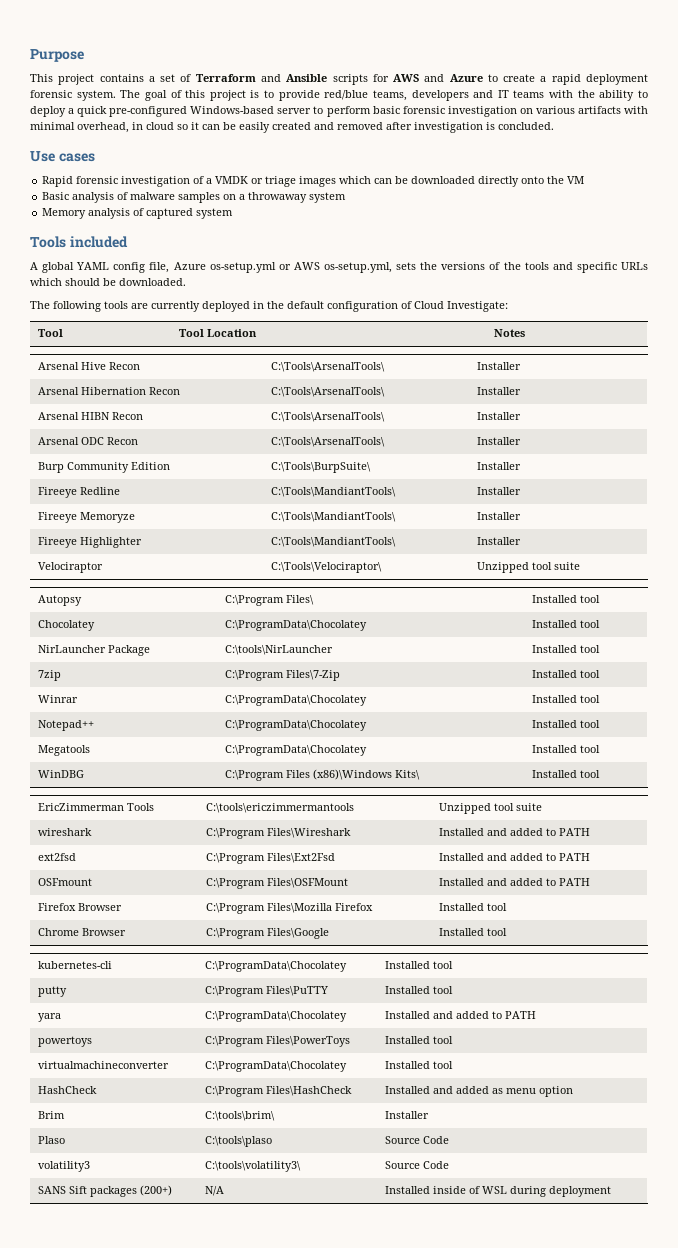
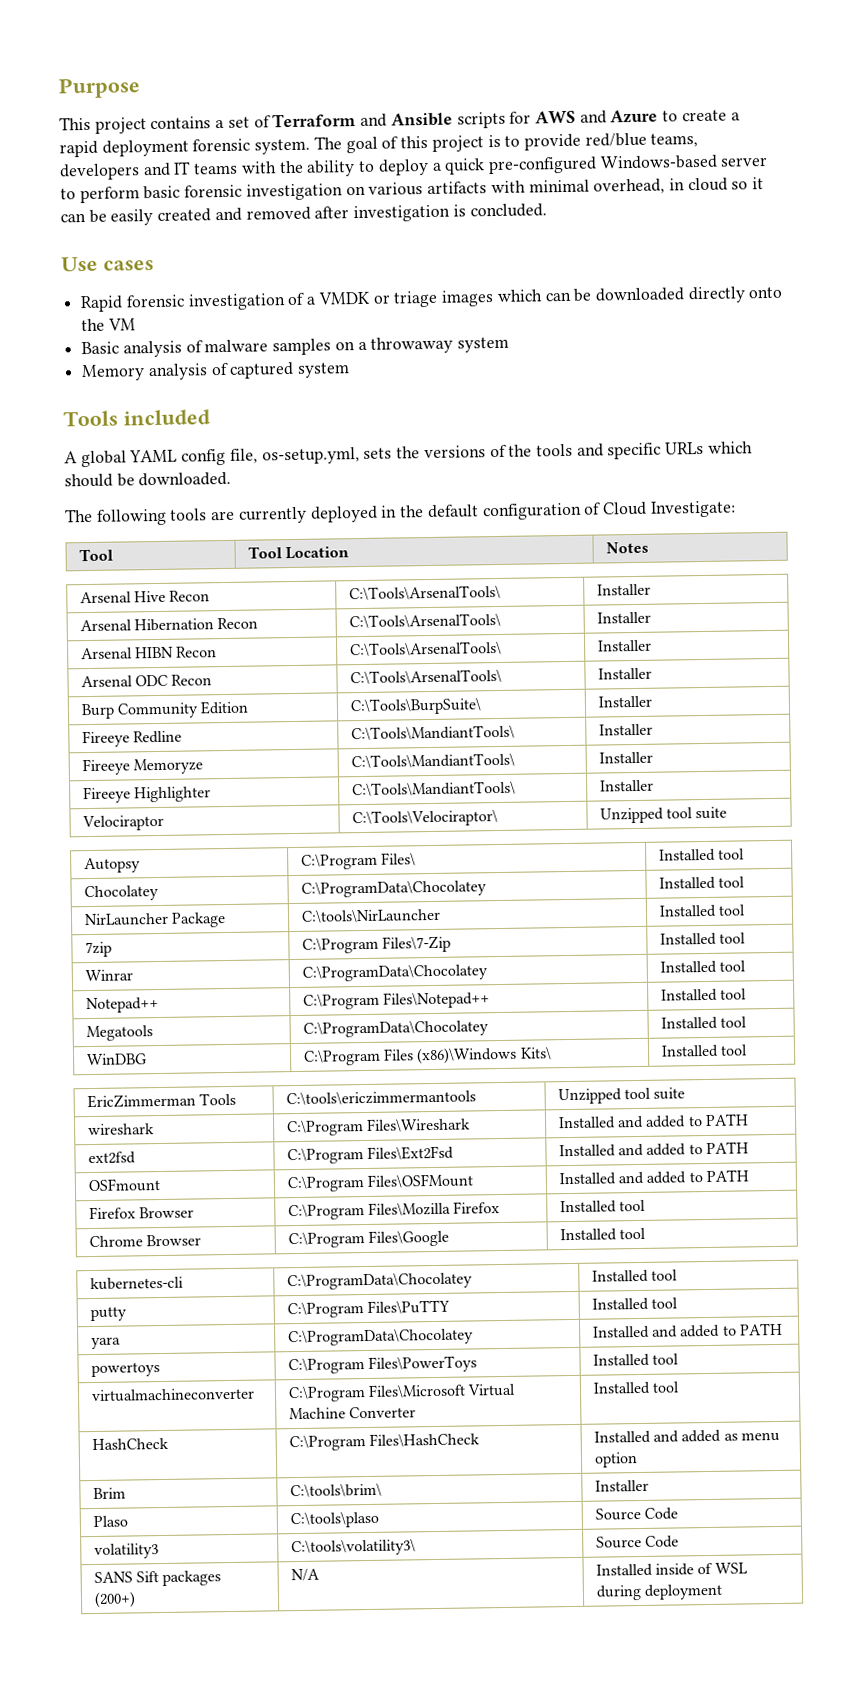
[173,262,320,273] Azure os-setup.yml or AWS -> (258, 456) none
[225,720,368,731] C:\ProgramData\Chocolatey -> [302,991,490,1010] C:\Program Files\Notepad++
[205,1061,348,1072] C:\ProgramData\Chocolatey -> [287,1383,517,1403] [288,1406,416,1420] C:\Program Files\Microsoft Virtual Machine Converter

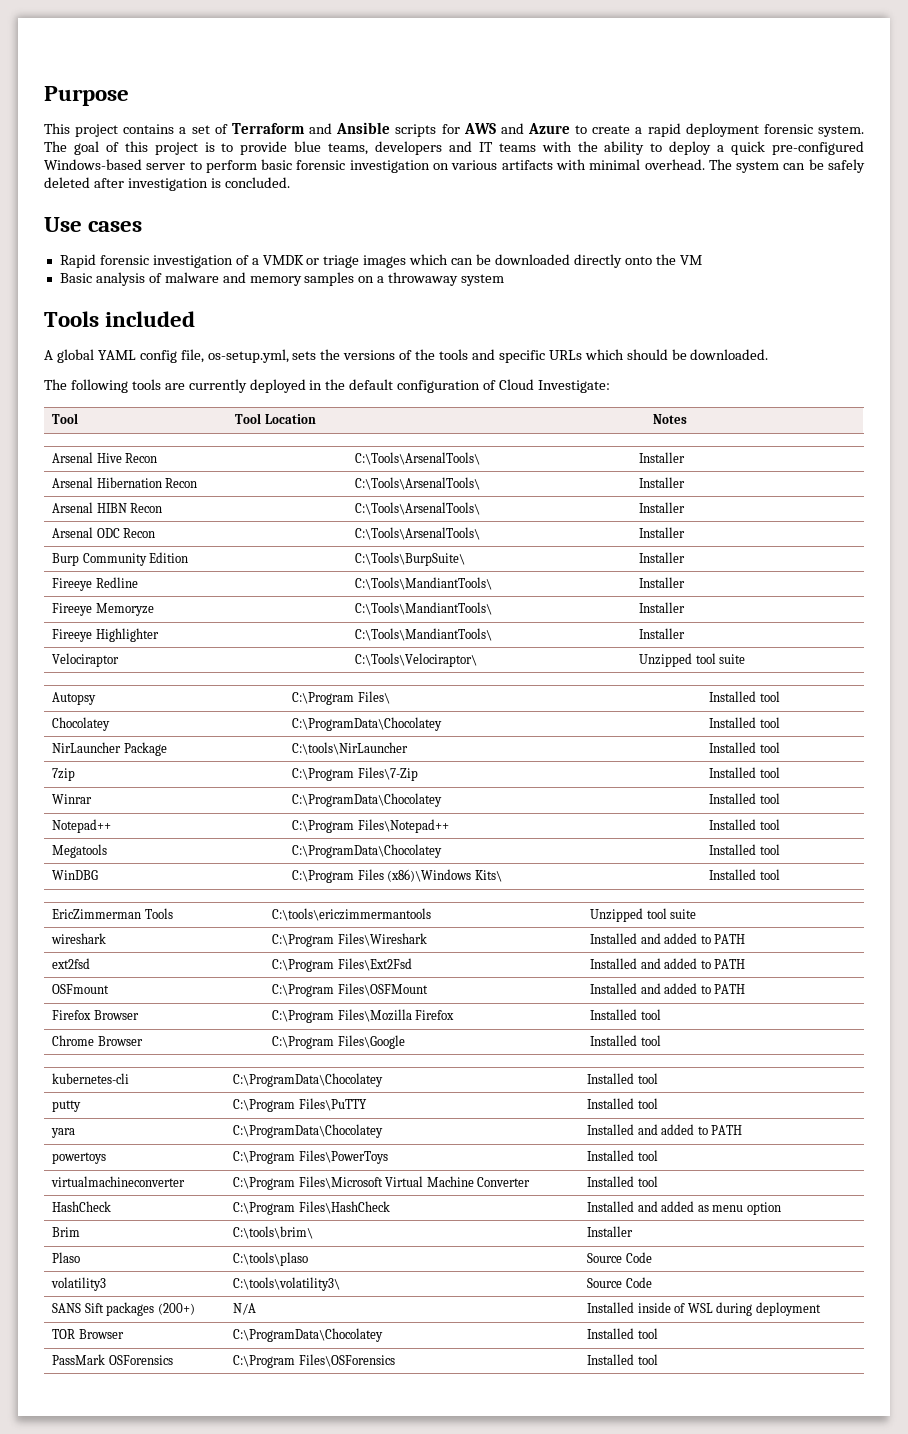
[584,132,647,147] red/blue -> [294,141,322,152] blue
[593,177,765,195] [60,206,311,226] overhead, in cloud so it can be easily created and removed -> [644,159,865,173] [44,177,90,188] overhead. The system can be safely deleted
(269, 346) none -> [222,272,302,286] and memory
[81,361,351,382] // Memory analysis of captured system -> (505, 280) none
(723, 1591) none -> [52,1329,124,1339] [233,1328,384,1342] [587,1328,658,1339] [52,1354,173,1365] [233,1354,395,1368] [587,1354,658,1365] // TOR Browser | C:\ProgramData\Chocolatey | Installed tool // PassMark OSForensics | C:\Program Files\OSForensics | Installed tool

